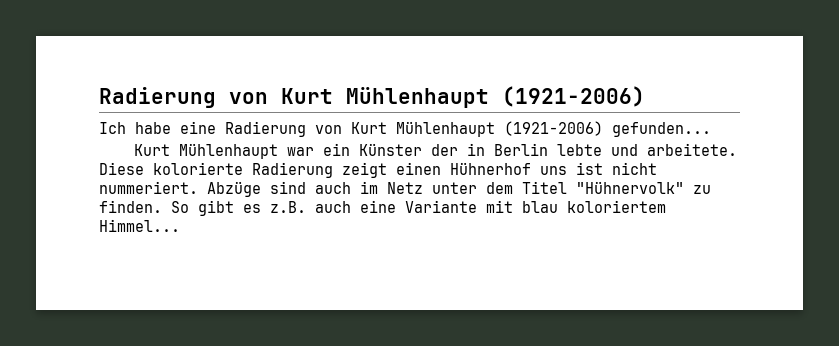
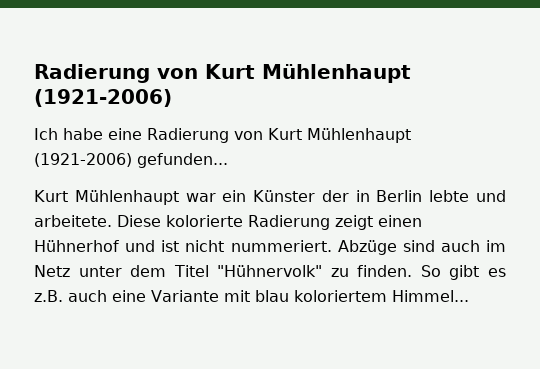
[540,166,567,175] uns -> [125,240,156,252] und

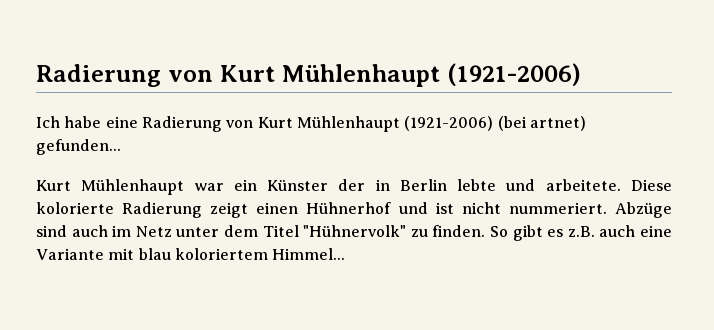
(132, 160) none -> [497,116,586,131] (bei artnet)

